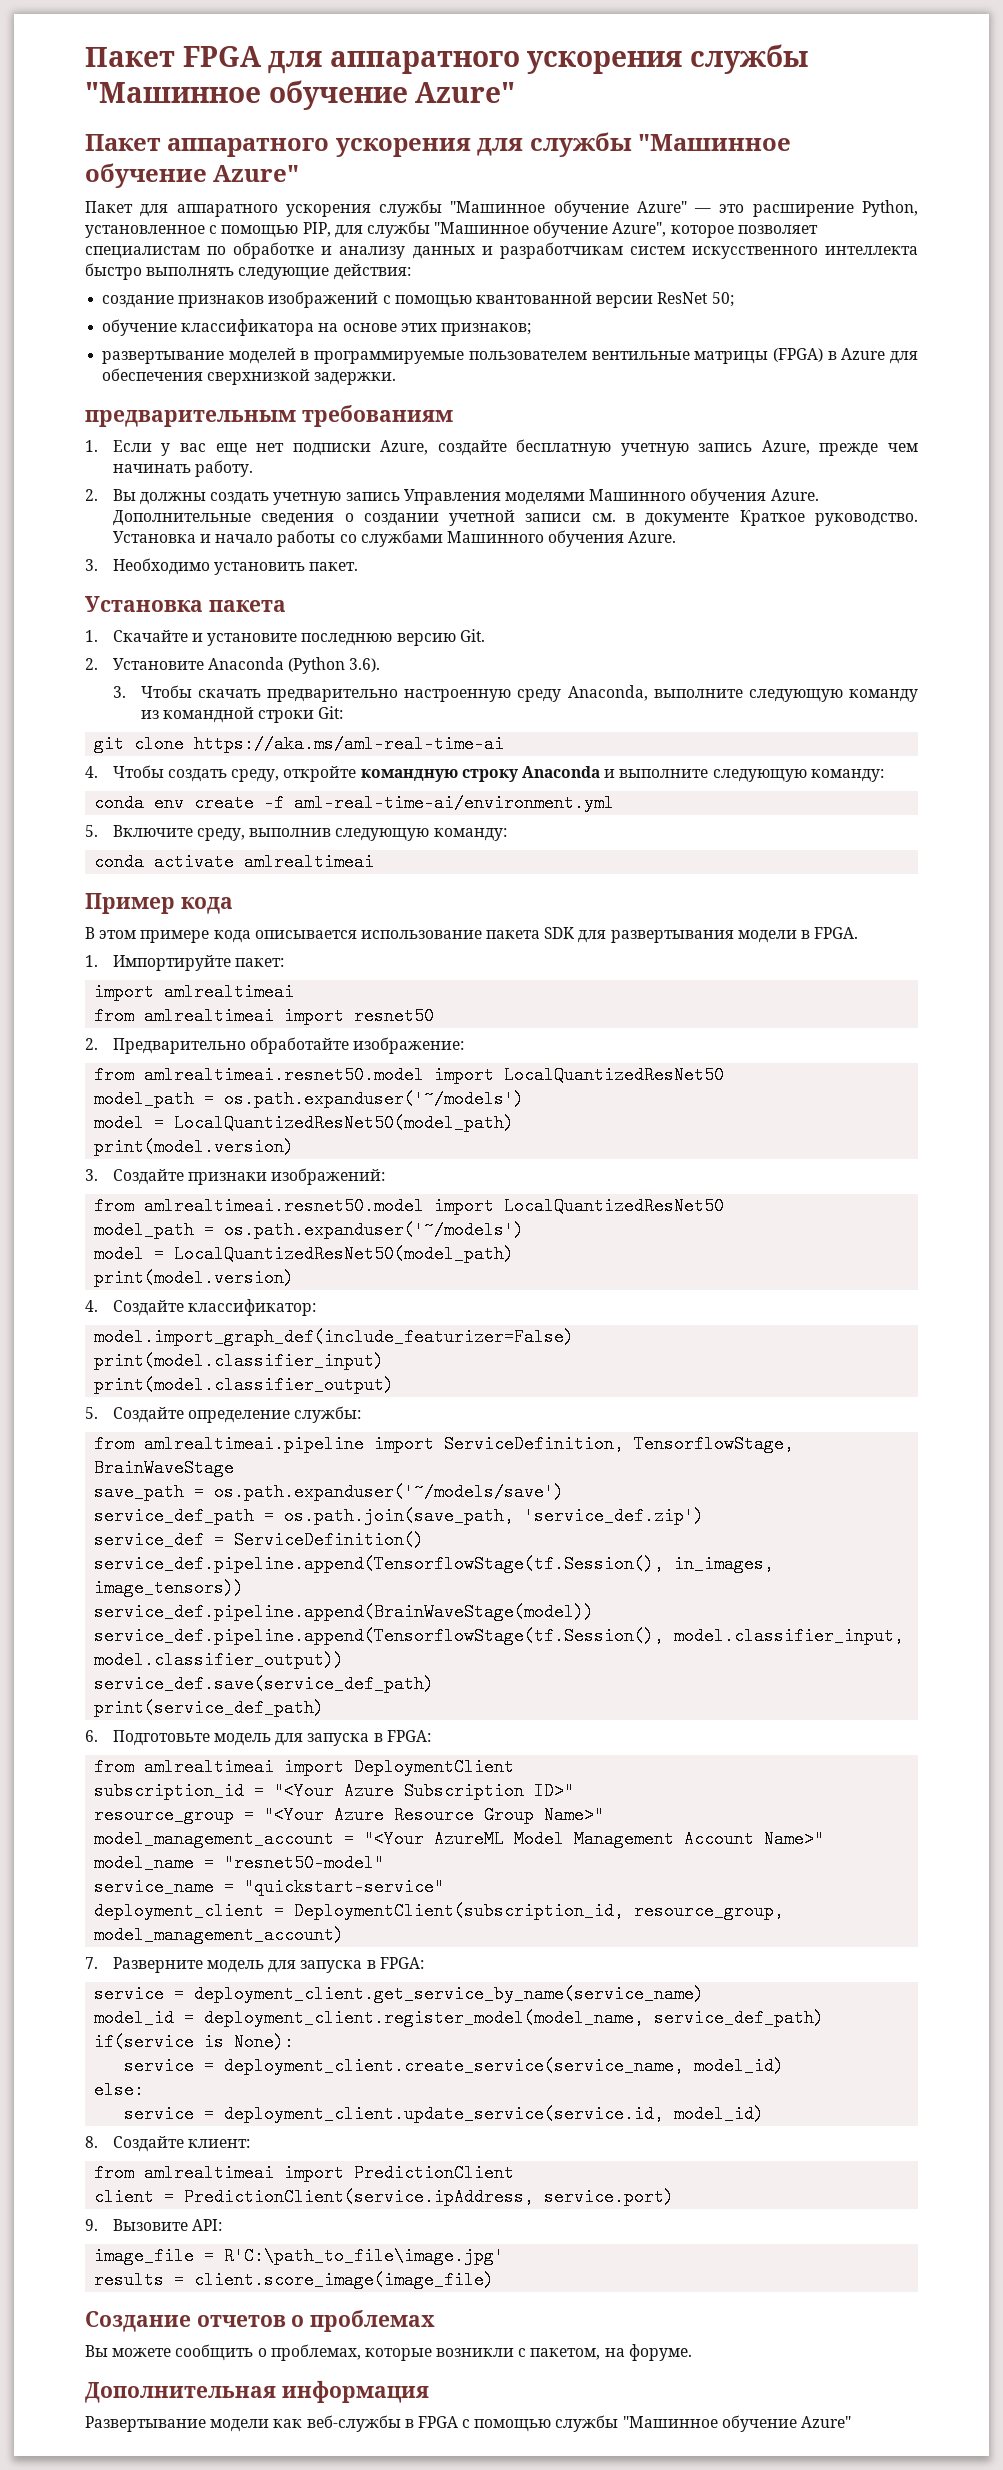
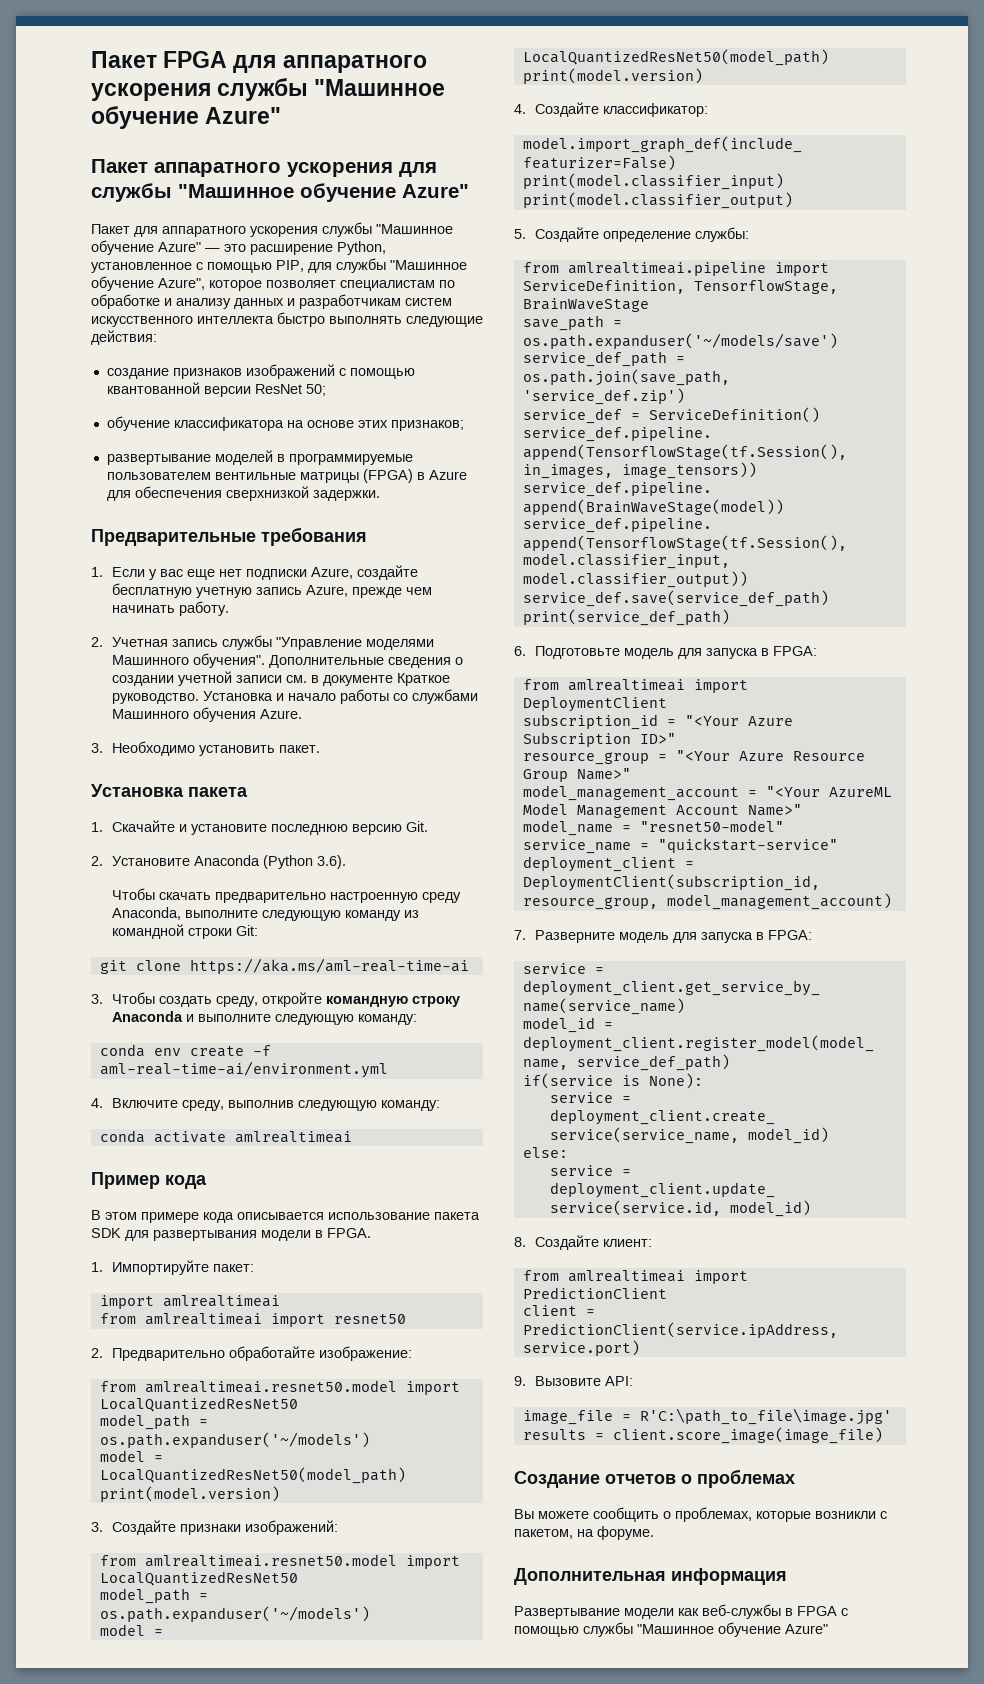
[85,405,453,427] предварительным требованиям -> [91,527,367,546] Предварительные требования
[112,488,819,505] Вы должны создать учетную запись Управления моделями Машинного обучения Azure. -> [111,635,434,650] [111,653,265,668] Учетная запись службы "Управление моделями Машинного обучения".
[112,686,126,698] 3. -> (346, 862) none
[85,766,98,778] 4. -> [91,994,103,1004] 3.
[85,825,98,837] 5. -> [91,1098,103,1108] 4.

